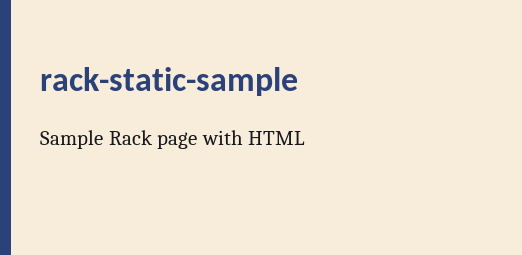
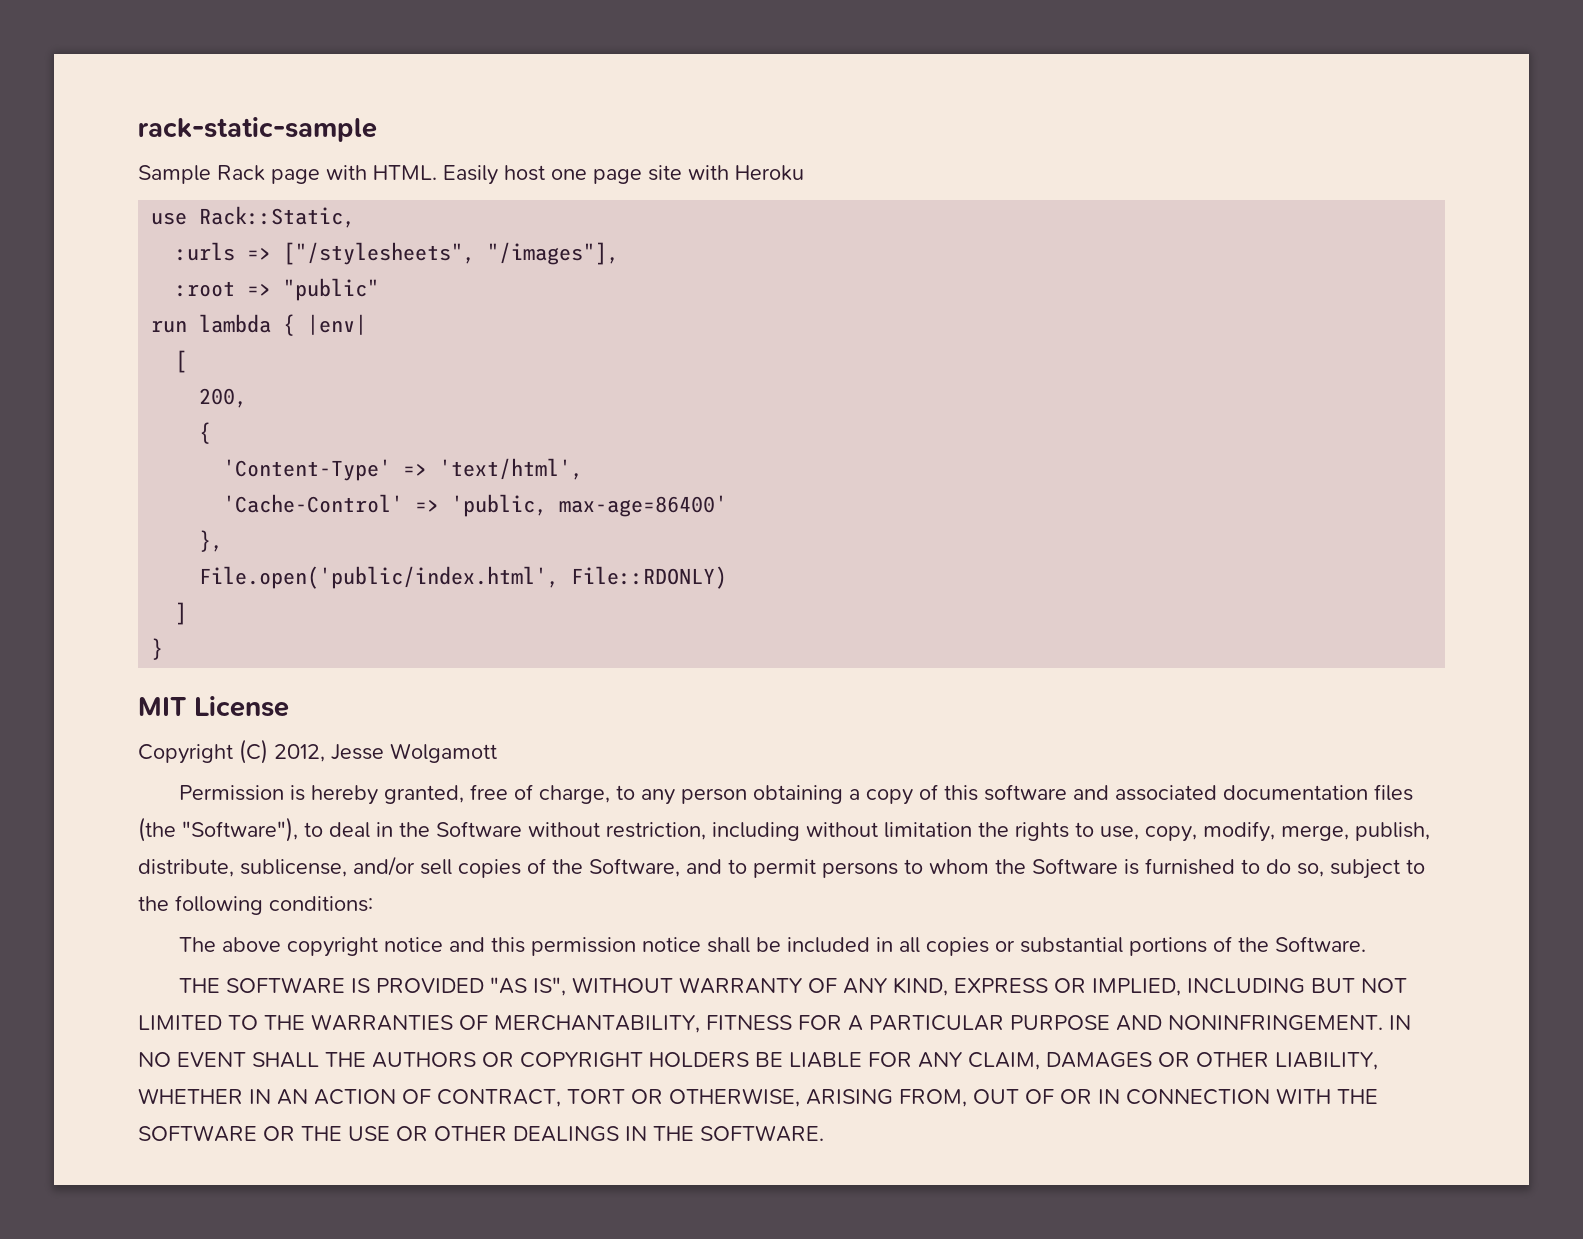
[248,131,306,145] HTML -> [373,165,804,185] [151,206,356,228] [175,242,620,265] [175,278,380,301] [151,314,368,336] [175,350,188,373] [199,388,248,408] [199,422,212,444] [223,458,584,481] [223,494,728,517] [199,530,224,552] [199,566,728,589] [175,602,188,625] [151,638,164,660] [138,696,289,717] [138,739,497,764] [178,784,1413,805] [138,817,1430,842] [138,856,1425,879] [138,895,373,915] [178,936,1366,957] [178,977,1407,996] [138,1014,1411,1033] [138,1052,1378,1070] [138,1088,1378,1107] [138,1125,824,1142] HTML. Easily host one page site with Heroku // use Rack::Static, // :urls => ["/stylesheets", "/images"], // :root => "public" // run lambda { |env| // [ // 200, // { // 'Content-Type' => 'text/html', // 'Cache-Control' => 'public, max-age=86400' // }, // File.open('public/index.html', File::RDONLY) // ] // } // MIT License // Copyright (C) 2012, Jesse Wolgamott // Permission is hereby granted, free of charge, to any person obtaining a copy of this software and associated documentation files (the "Software"), to deal in the Software without restriction, including without limitation the rights to use, copy, modify, merge, publish, distribute, sublicense, and/or sell copies of the Software, and to permit persons to whom the Software is furnished to do so, subject to the following conditions: // The above copyright notice and this permission notice shall be included in all copies or substantial portions of the Software. // THE SOFTWARE IS PROVIDED "AS IS", WITHOUT WARRANTY OF ANY KIND, EXPRESS OR IMPLIED, INCLUDING BUT NOT LIMITED TO THE WARRANTIES OF MERCHANTABILITY, FITNESS FOR A PARTICULAR PURPOSE AND NONINFRINGEMENT. IN NO EVENT SHALL THE AUTHORS OR COPYRIGHT HOLDERS BE LIABLE FOR ANY CLAIM, DAMAGES OR OTHER LIABILITY, WHETHER IN AN ACTION OF CONTRACT, TORT OR OTHERWISE, ARISING FROM, OUT OF OR IN CONNECTION WITH THE SOFTWARE OR THE USE OR OTHER DEALINGS IN THE SOFTWARE.

